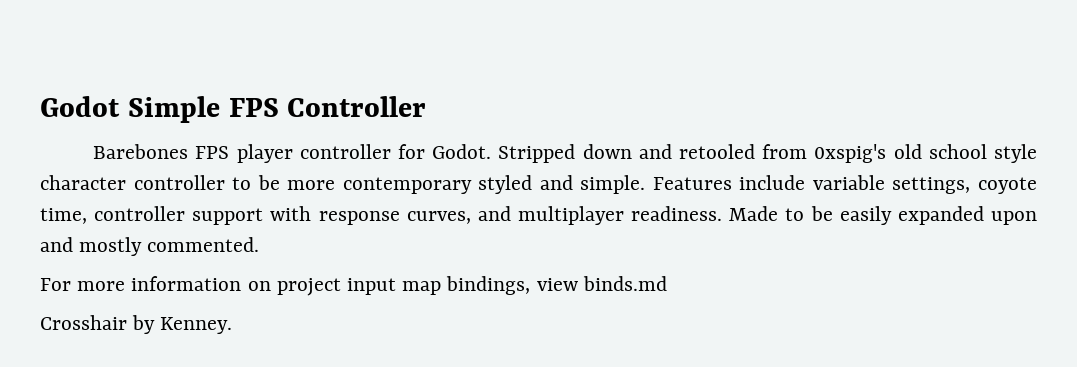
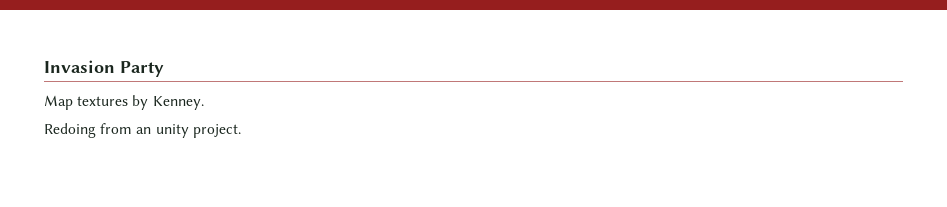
[40,96,427,123] [93,144,1037,163] [40,175,1037,194] [40,206,1037,225] [40,237,260,256] [40,276,667,296] [40,315,233,334] Godot Simple FPS Controller // Barebones FPS player controller for Godot. Stripped down and retooled from 0xspig's old school style character controller to be more contemporary styled and simple. Features include variable settings, coyote time, controller support with response curves, and multiplayer readiness. Made to be easily expanded upon and mostly commented. // For more information on project input map bindings, view binds.md // Crosshair by Kenney. -> [44,60,164,77] [44,95,204,110] [44,123,241,138] Invasion Party // Map textures by Kenney. // Redoing from an unity project.

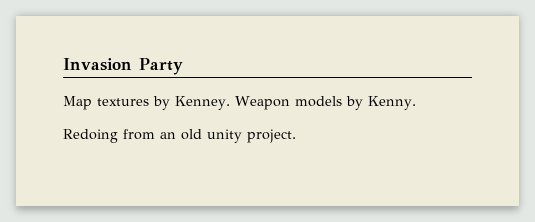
(204, 103) none -> [234,96,416,110] Weapon models by Kenny.
(152, 130) none -> [181,129,202,140] old

